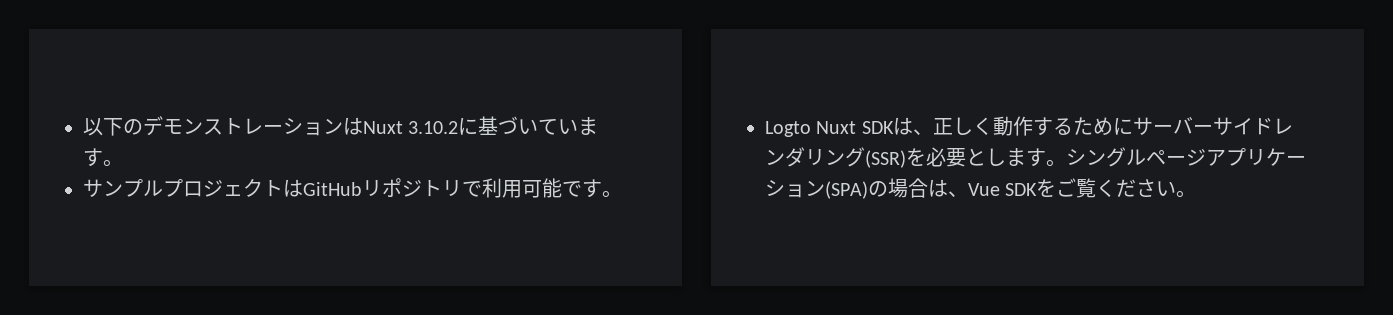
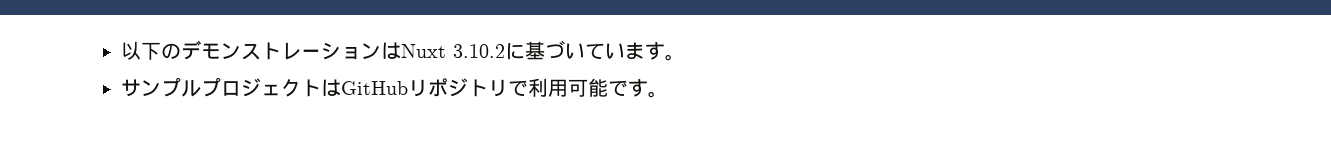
[765,116,1293,137] [765,147,1306,168] [765,178,1197,199] // Logto Nuxt SDKは、正しく動作するためにサーバーサイドレンダリング(SSR)を必要とします。シングルページアプリケーション(SPA)の場合は、Vue SDKをご覧ください。 -> (668, 94) none

